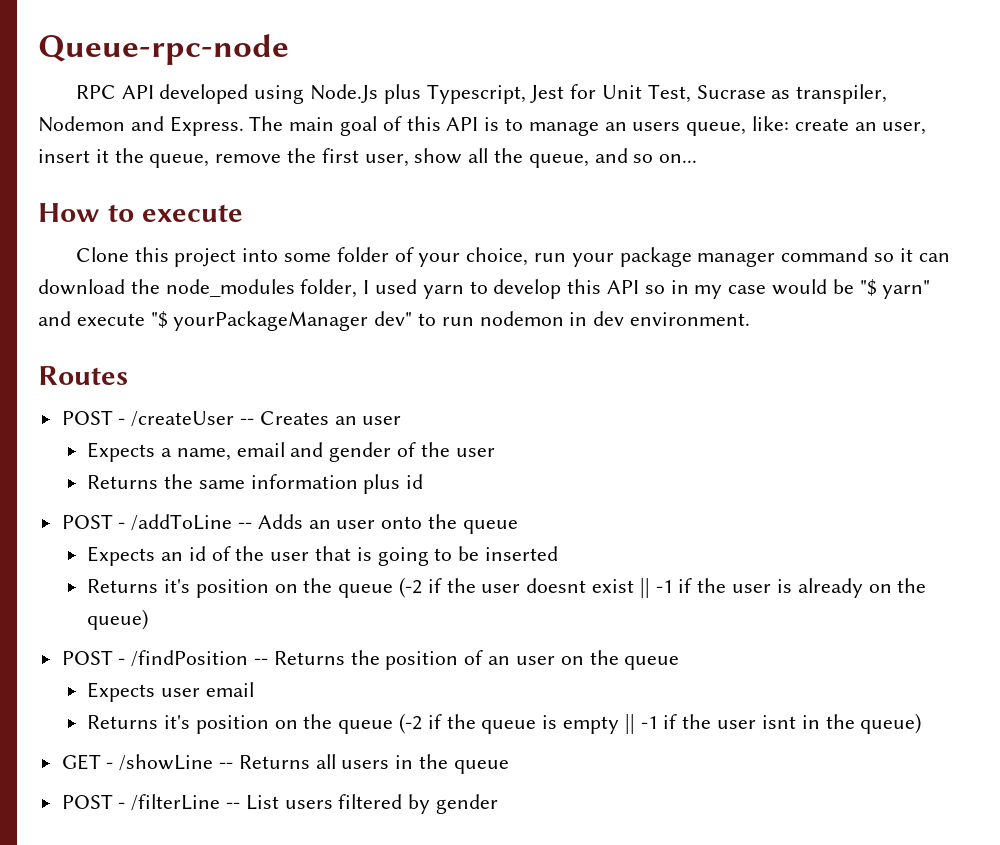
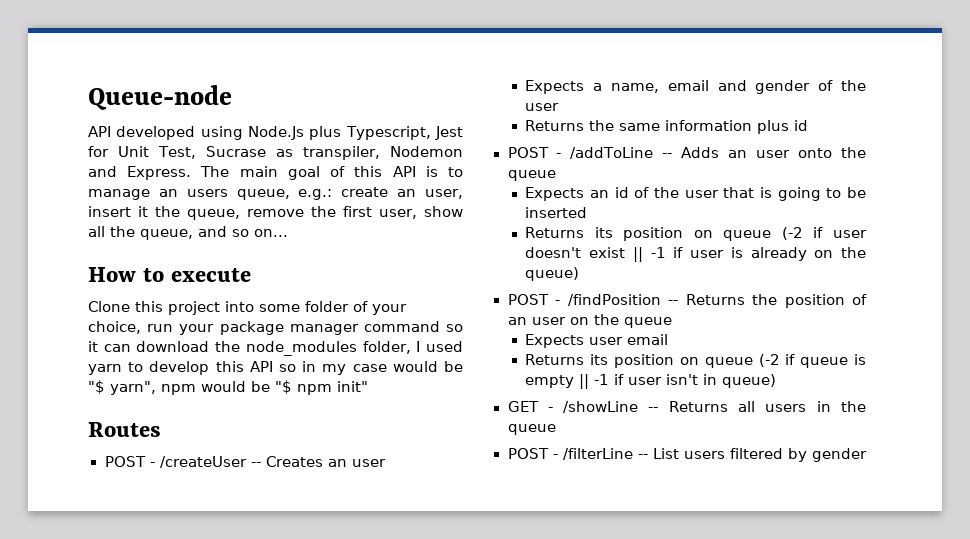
[38,34,289,65] [75,85,116,99] Queue-rpc-node // RPC -> [88,85,232,110] Queue-node //
[752,116,790,131] like: -> [298,189,333,200] e.g.:
[882,280,931,299] [38,311,751,331] yarn" and execute "$ yourPackageManager dev" to run nodemon in dev environment. -> [110,380,368,395] yarn", npm would be "$ npm init"
[164,577,587,598] it's position on the queue (-2 if the user doesnt -> [594,227,867,241] [525,247,582,258] its position on queue (-2 if user doesn't
[697,578,727,593] the -> (684, 252) none
[164,713,476,734] it's position on the queue (-2 if the -> [590,354,796,368] its position on queue (-2 if
[682,714,855,729] the user isnt in the -> [628,374,718,385] user isn't in

